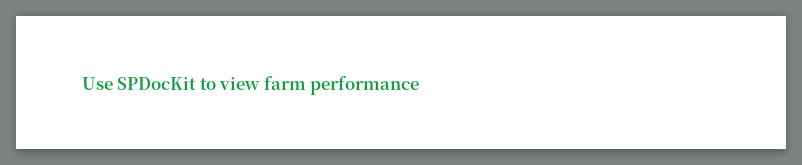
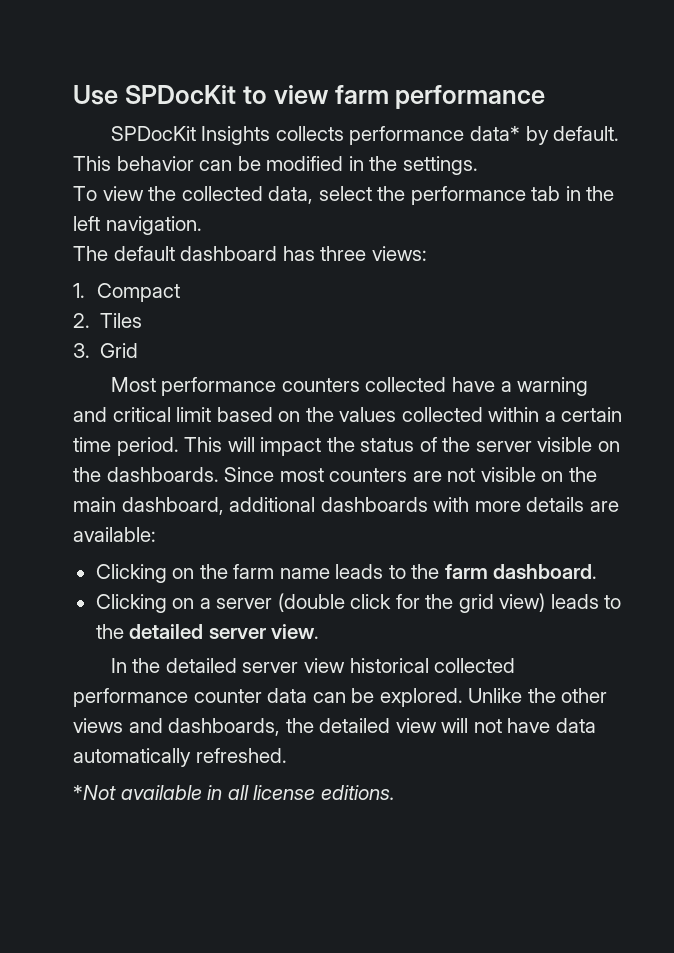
(420, 85) none -> [110,126,620,145] [73,156,478,175] [73,186,615,205] [73,216,202,235] [73,246,427,261] [73,283,181,302] [73,313,143,328] [73,343,139,358] [110,377,589,396] [73,407,623,422] [73,437,620,456] [73,467,597,482] [73,497,619,515] [73,527,156,542] [95,564,598,583] [95,593,622,613] [95,624,320,639] [110,658,516,673] [73,688,608,707] [73,718,596,736] [73,748,287,767] [73,785,395,800] // SPDocKit Insights collects performance data* by default. This behavior can be modified in the settings. // To view the collected data, select the performance tab in the left navigation. // The default dashboard has three views: // 1. Compact // 2. Tiles // 3. Grid // Most performance counters collected have a warning and critical limit based on the values collected within a certain time period. This will impact the status of the server visible on the dashboards. Since most counters are not visible on the main dashboard, additional dashboards with more details are available: // Clicking on the farm name leads to the farm dashboard. // Clicking on a server (double click for the grid view) leads to the detailed server view. // In the detailed server view historical collected performance counter data can be explored. Unlike the other views and dashboards, the detailed view will not have data automatically refreshed. // *Not available in all license editions.

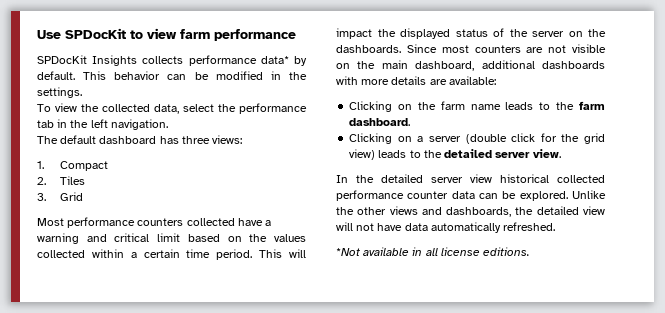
(355, 444) none -> [400,28,450,39] displayed
[537,437,593,452] visible -> (564, 34) none

